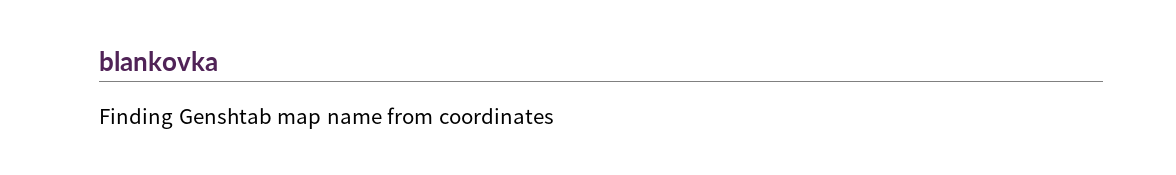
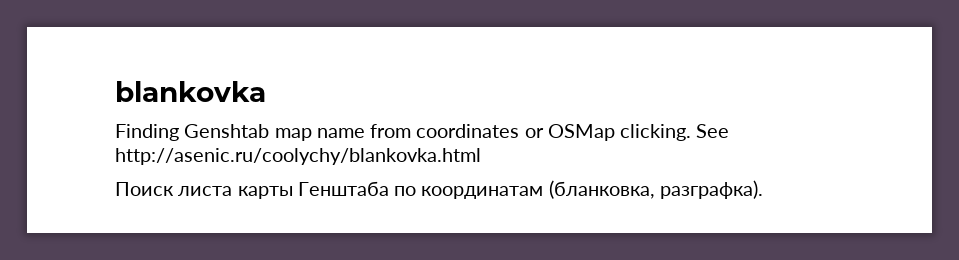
(554, 116) none -> [524,124,730,141] [115,148,481,165] [115,180,763,199] or OSMap clicking. See http://asenic.ru/coolychy/blankovka.html // Поиск листа карты Генштаба по координатам (бланковка, разграфка).

